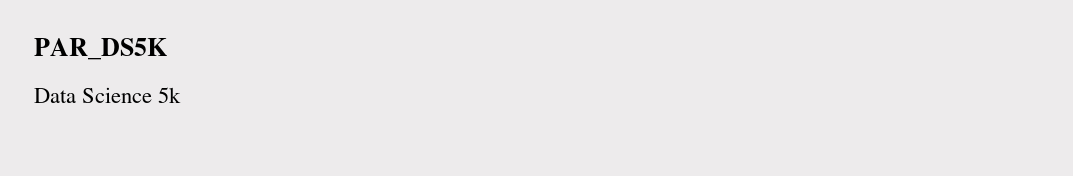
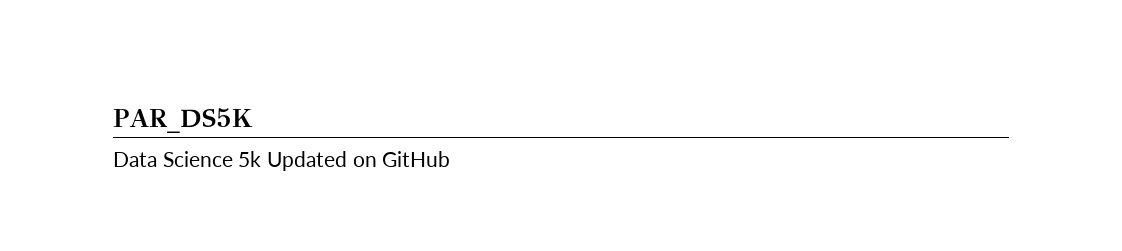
(182, 95) none -> [267,151,451,171] Updated on GitHub

